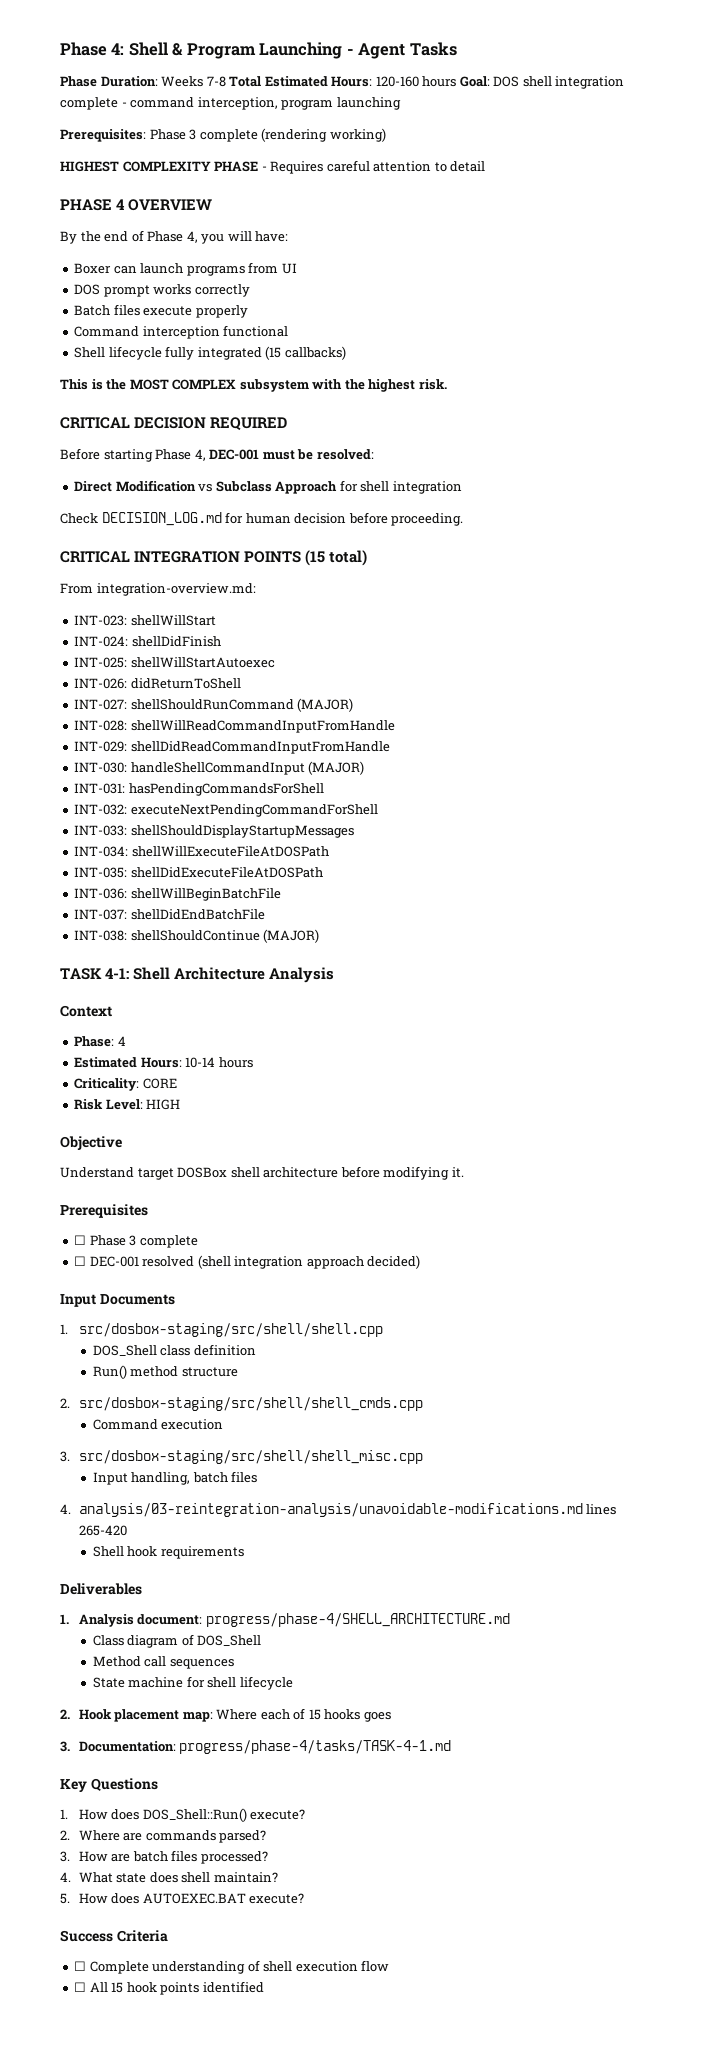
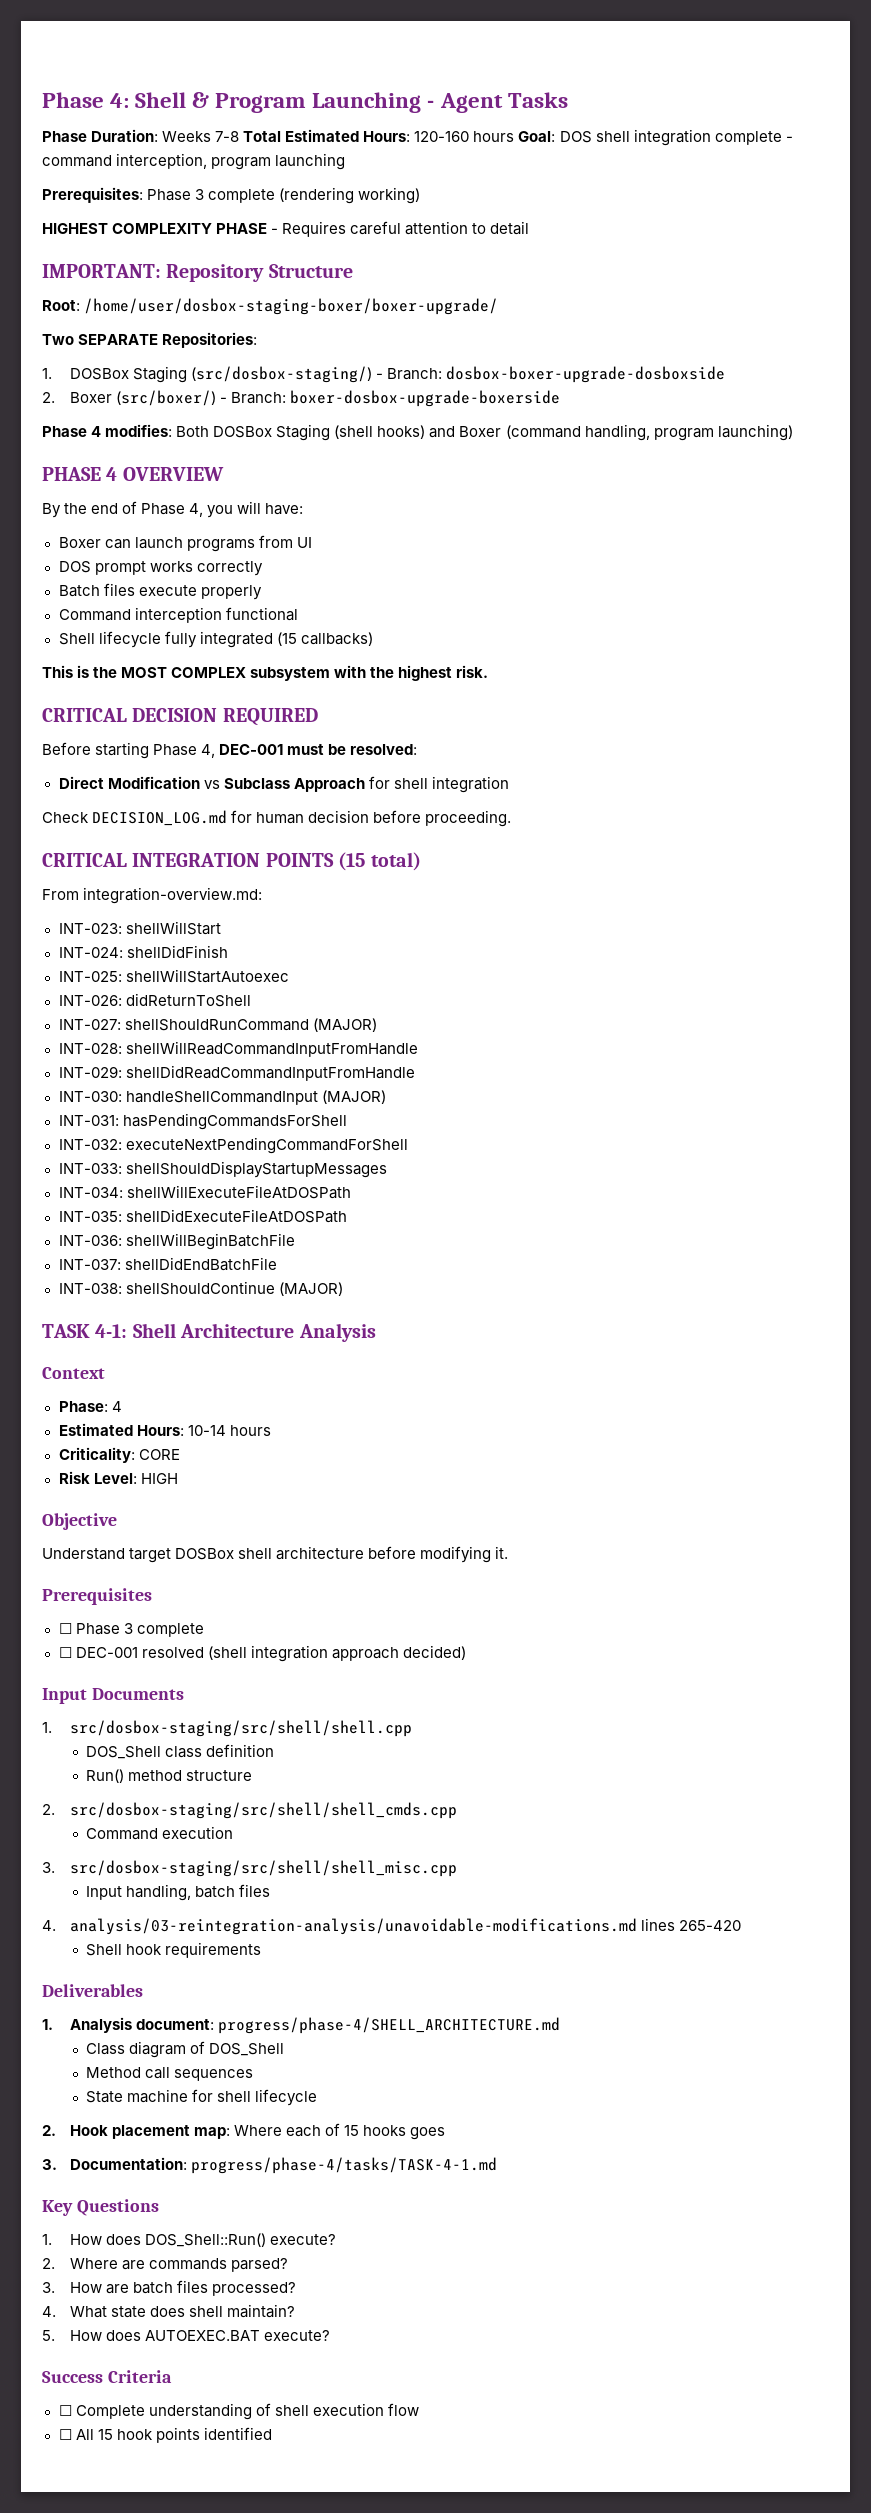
(486, 166) none -> [42,264,353,282] [42,298,499,315] [42,332,258,348] [42,366,725,383] [42,390,560,407] [42,424,793,441] // IMPORTANT: Repository Structure // Root: /home/user/dosbox-staging-boxer/boxer-upgrade/ // Two SEPARATE Repositories: // 1. DOSBox Staging (src/dosbox-staging/) - Branch: dosbox-boxer-upgrade-dosboxside // 2. Boxer (src/boxer/) - Branch: boxer-dosbox-upgrade-boxerside // Phase 4 modifies: Both DOSBox Staging (shell hooks) and Boxer (command handling, program launching)

